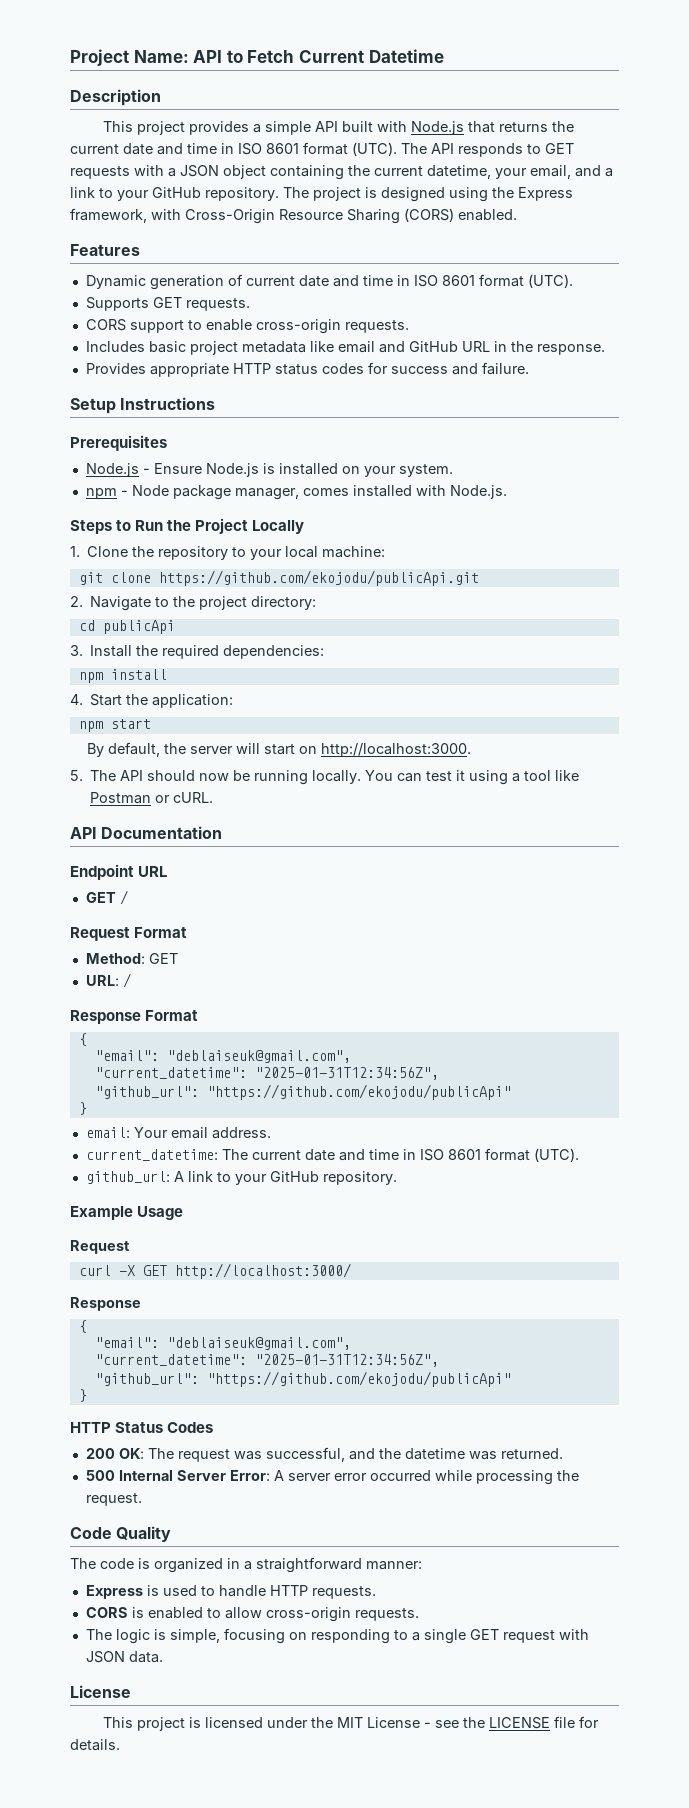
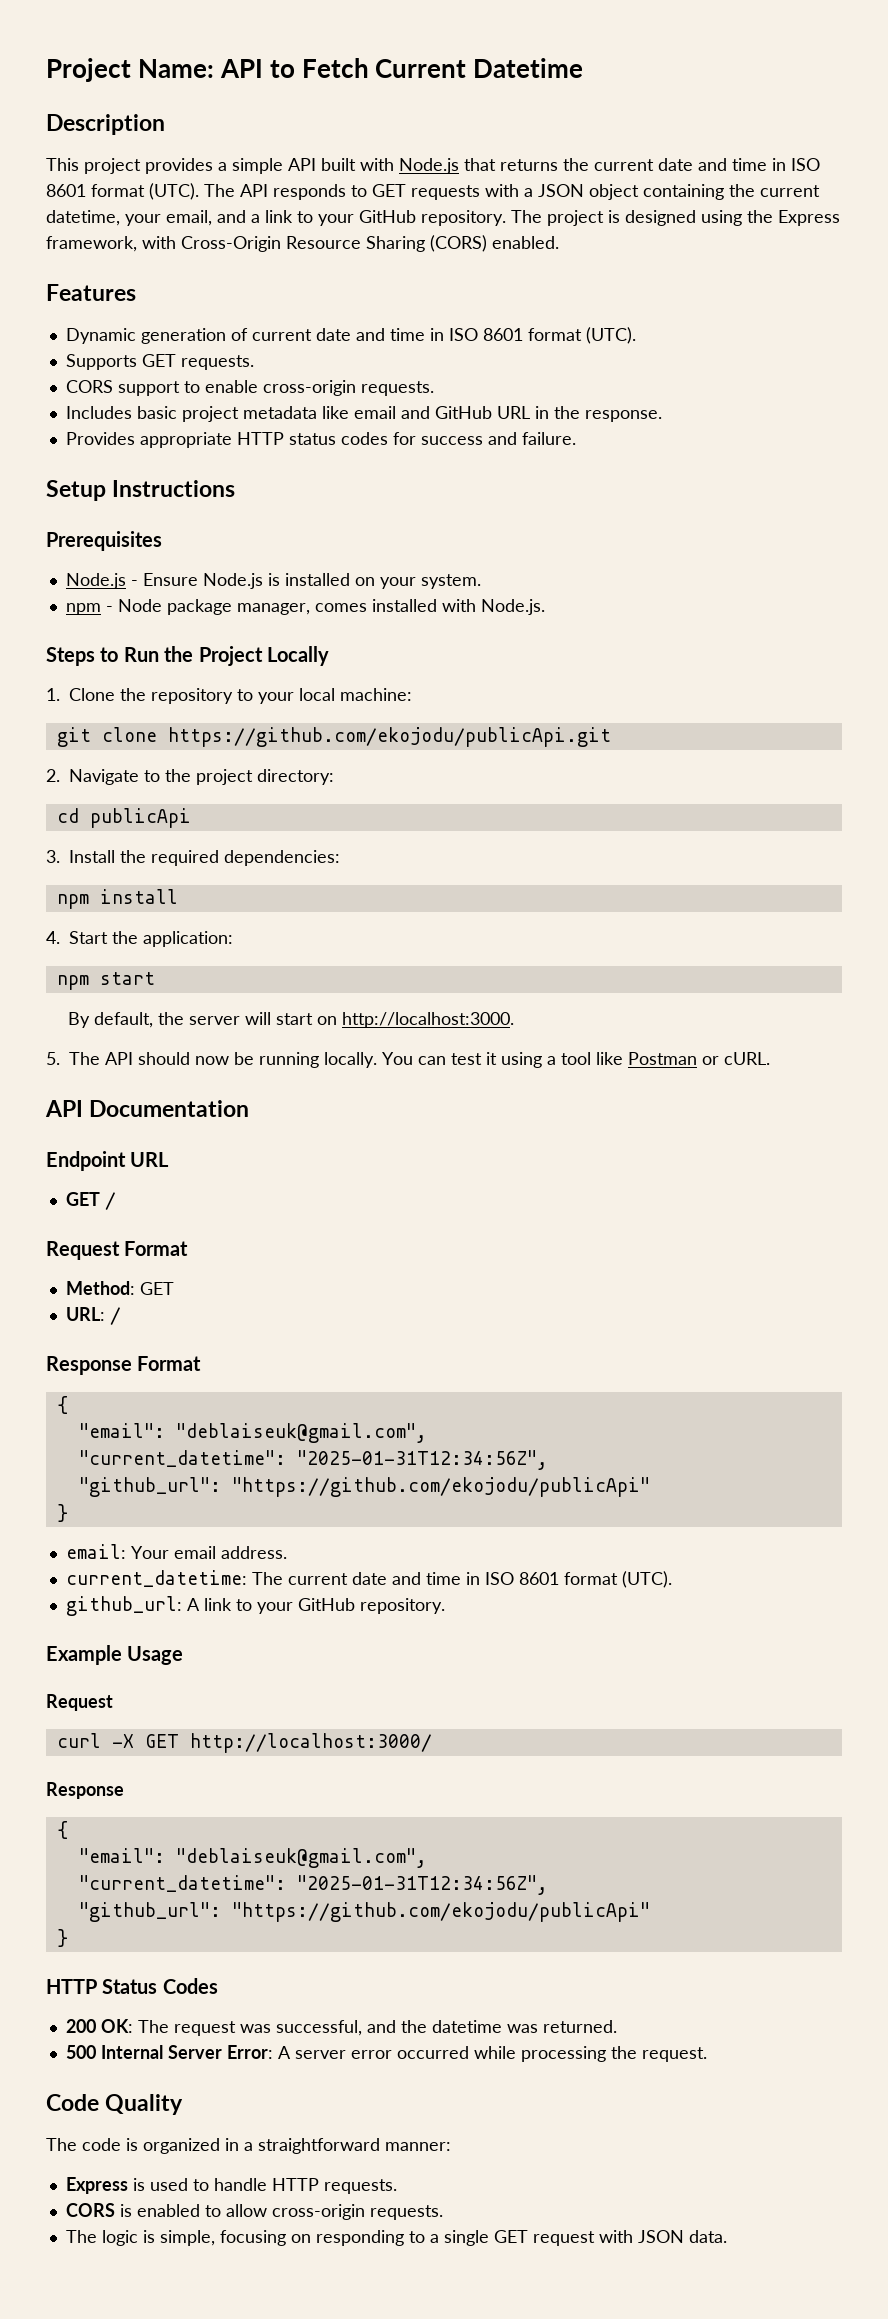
[70,1685,131,1698] [103,1716,600,1731] [70,1739,120,1751] // License // This project is licensed under the MIT License - see the LICENSE file for details. -> (727, 2236) none

